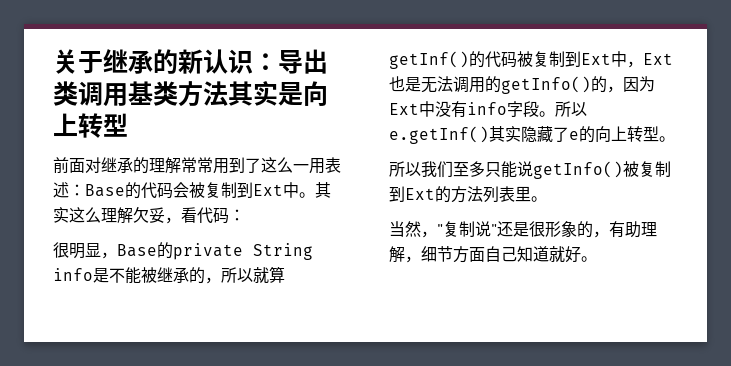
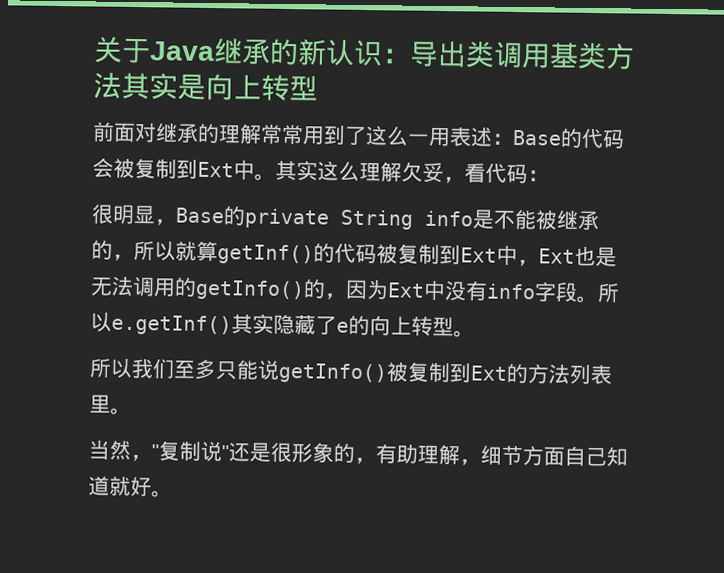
(103, 62) none -> [149,41,215,62] Java

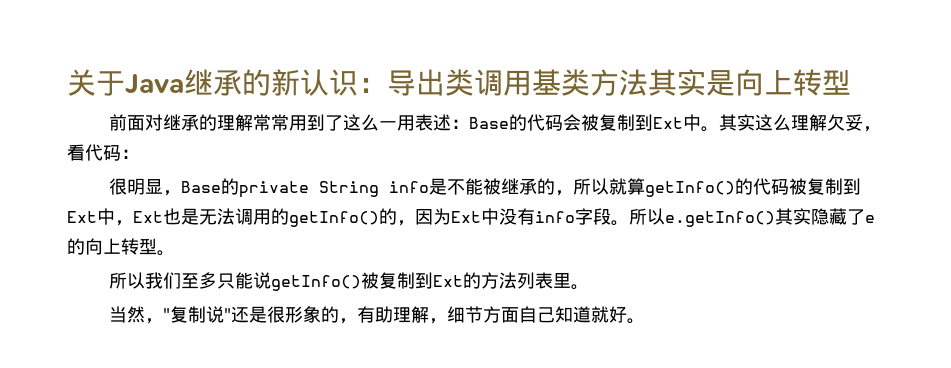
[217,244,314,265] getInf() -> [644,181,735,197] getInfo()
[111,314,232,336] e.getInf() -> [665,211,775,227] e.getInfo()

